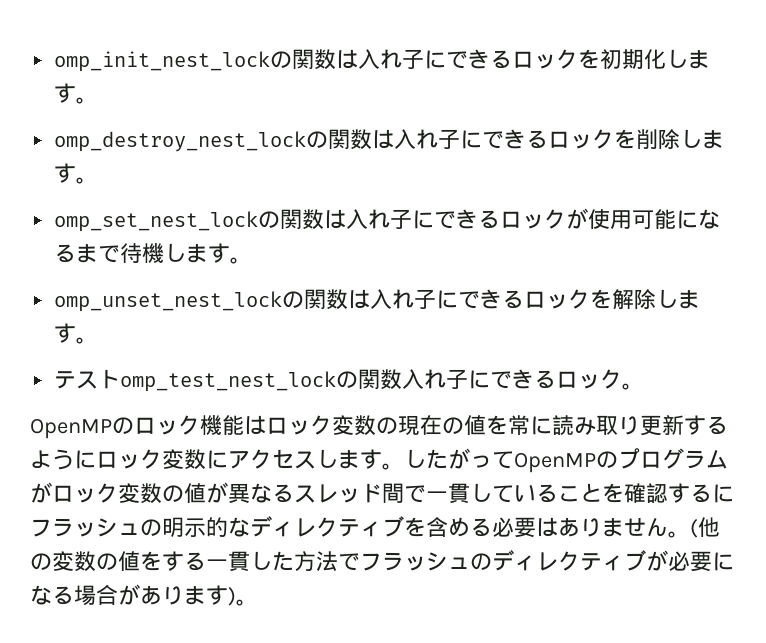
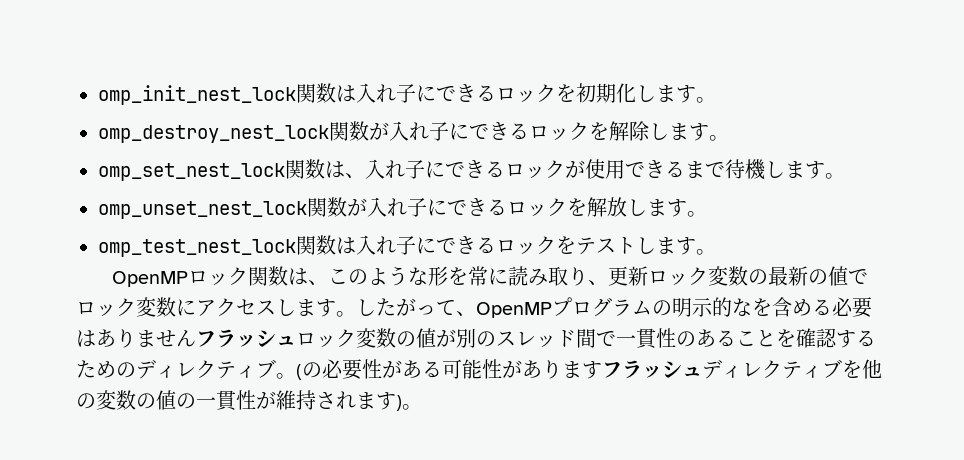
[270,51,293,68] の -> (296, 95) none
[306,129,725,150] [54,163,99,184] [54,208,721,232] [54,243,253,264] [54,289,371,312] の関数は入れ子にできるロックを削除します。 // omp_set_nest_lockの関数は入れ子にできるロックが使用可能になるまで待機します。 // omp_unset_nest_lockの関数は -> [329,121,389,141] 関数が
[54,369,645,392] [30,415,728,439] [30,449,96,470] テストomp_test_nest_lockの関数入れ子にできるロック。 // OpenMPのロック機能はロック変数の現在の値を常に読み取り更新するように -> [98,159,845,181] [98,197,707,219] [98,235,716,257] [112,266,869,287] omp_set_nest_lock関数は、入れ子にできるロックが使用できるまで待機します。 // omp_unset_nest_lock関数が入れ子にできるロックを解放します。 // omp_test_nest_lock関数は入れ子にできるロックをテストします。 // OpenMPロック関数は、このような形を常に読み取り、更新ロック変数の最新の値で
[514,451,618,473] OpenMPの -> [456,302,552,318] 、OpenMP
[30,482,734,504] [30,516,404,537] がロック変数の値が異なるスレッド間で一貫していることを確認するにフラッシュの明示的なディレクティブ -> [652,297,752,317] の明示的な
[668,517,720,538] [30,550,734,572] [30,584,184,606] 。(他の変数の値をする一貫した方法でフラッシュのディレクティブが必要になる場合があり -> [196,328,876,349] [76,359,882,380] [76,390,356,411] フラッシュロック変数の値が別のスレッド間で一貫性のあることを確認するためのディレクティブ。(の必要性がある可能性がありますフラッシュディレクティブを他の変数の値の一貫性が維持され

